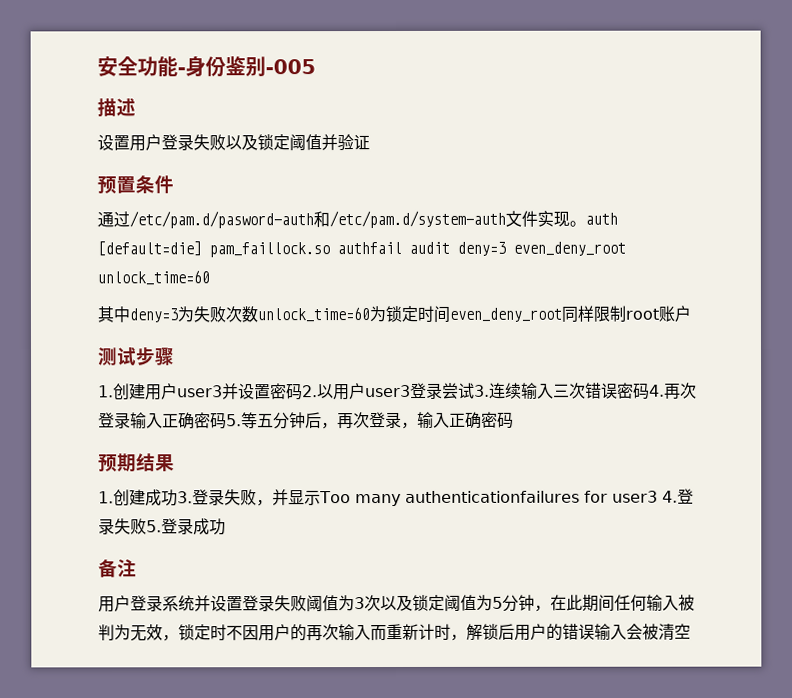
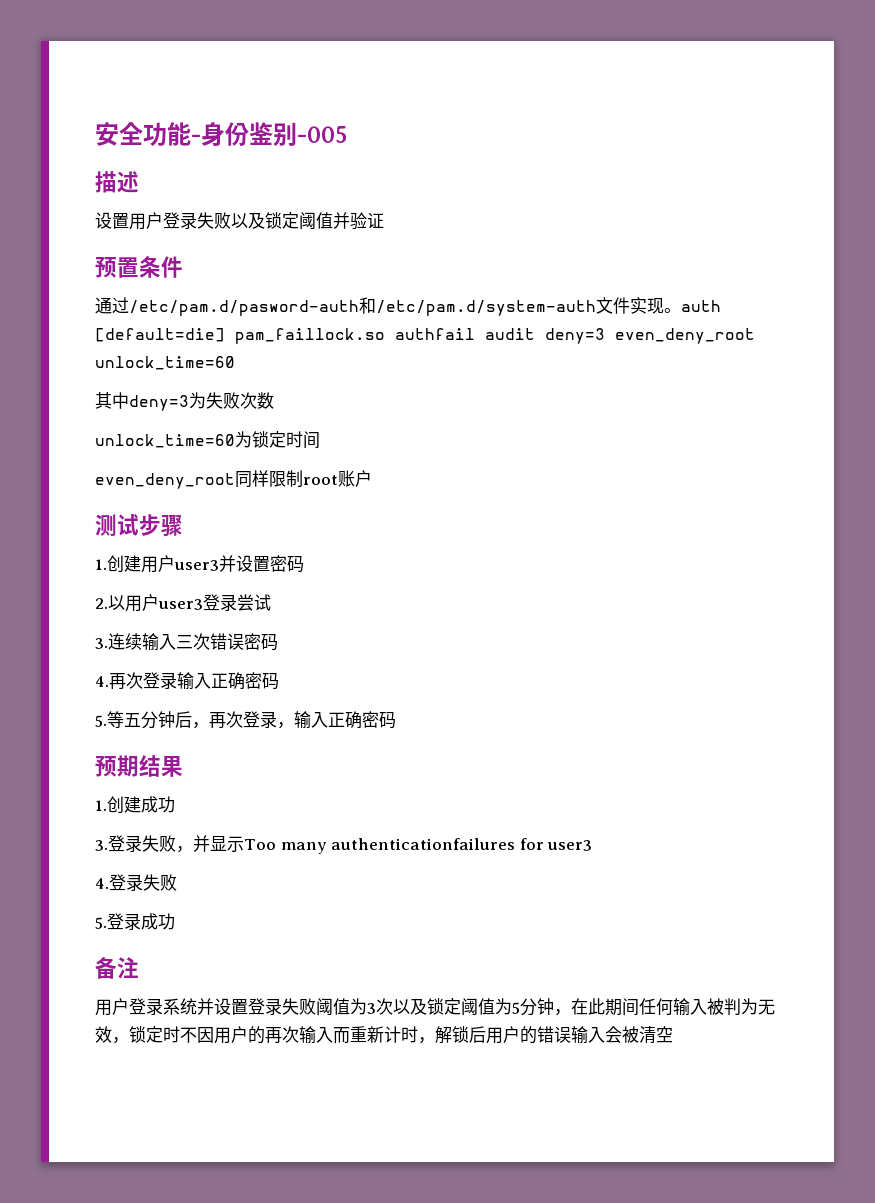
(258, 314) none -> (274, 400) //
(450, 314) none -> (320, 440) //
(303, 392) none -> (304, 564) //
(475, 390) none -> (271, 602) //
(650, 391) none -> (278, 642) //
(227, 421) none -> (279, 681) //
(178, 498) none -> (175, 804) //
(658, 496) none -> (593, 845) //
(147, 526) none -> (177, 882) //

